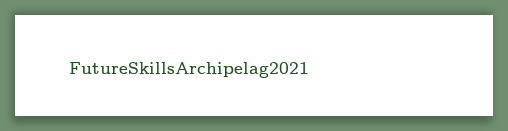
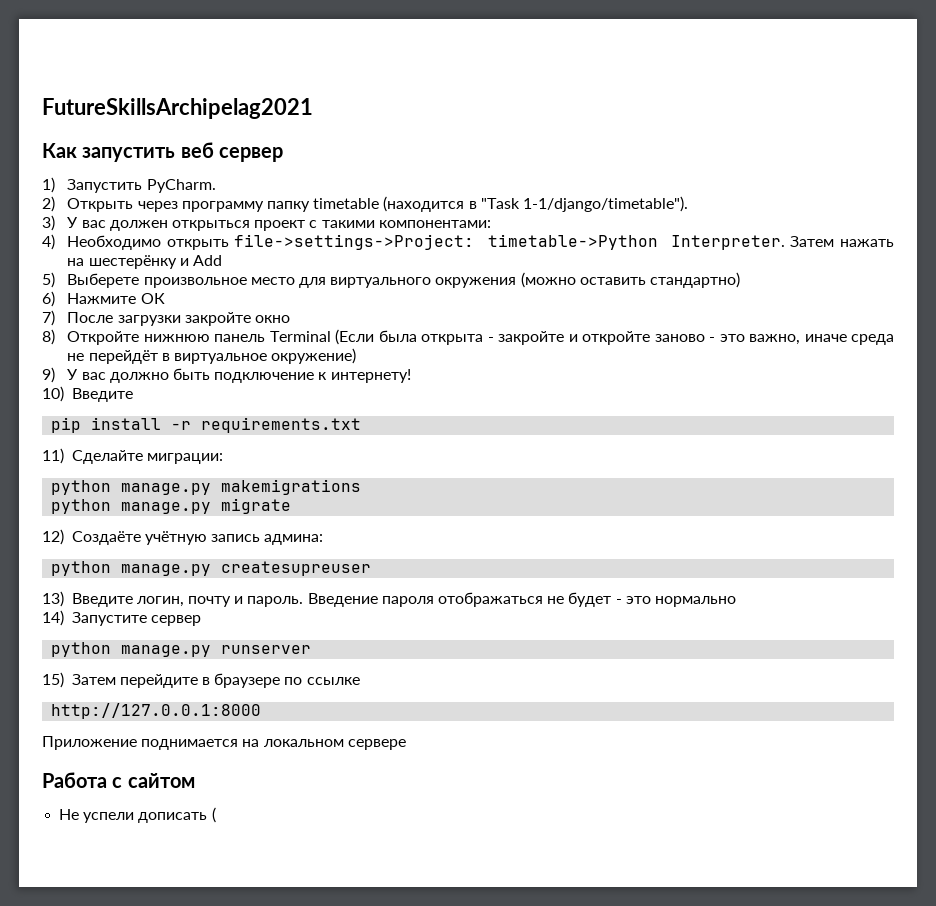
(309, 70) none -> [42,142,283,162] [42,177,216,193] [42,196,688,212] [42,215,491,231] [42,234,895,250] [67,255,222,269] [42,272,740,288] [42,291,165,307] [42,310,290,326] [42,329,895,345] [67,348,357,364] [42,367,411,383] [42,386,133,402] [51,417,362,433] [42,448,223,464] [51,479,362,495] [51,498,292,514] [42,529,324,545] [51,561,372,576] [42,591,736,607] [42,610,201,626] [51,642,312,657] [42,672,360,688] [51,703,262,719] [42,736,406,750] [42,772,195,788] [59,807,216,823] // Как запустить веб сервер // 1) Запустить PyCharm. // 2) Открыть через программу папку timetable (находится в "Task 1-1/django/timetable"). // 3) У вас должен открыться проект с такими компонентами: // 4) Необходимо открыть file->settings->Project: timetable->Python Interpreter. Затем нажать на шестерёнку и Add // 5) Выберете произвольное место для виртуального окружения (можно оставить стандартно) // 6) Нажмите ОК // 7) После загрузки закройте окно // 8) Откройте нижнюю панель Terminal (Если была открыта - закройте и откройте заново - это важно, иначе среда не перейдёт в виртуальное окружение) // 9) У вас должно быть подключение к интернету! // 10) Введите // pip install -r requirements.txt // 11) Сделайте миграции: // python manage.py makemigrations // python manage.py migrate // 12) Создаёте учётную запись админа: // python manage.py createsupreuser // 13) Введите логин, почту и пароль. Введение пароля отображаться не будет - это нормально // 14) Запустите сервер // python manage.py runserver // 15) Затем перейдите в браузере по ссылке // http://127.0.0.1:8000 // Приложение поднимается на локальном сервере // Работа с сайтом // Не успели дописать (

